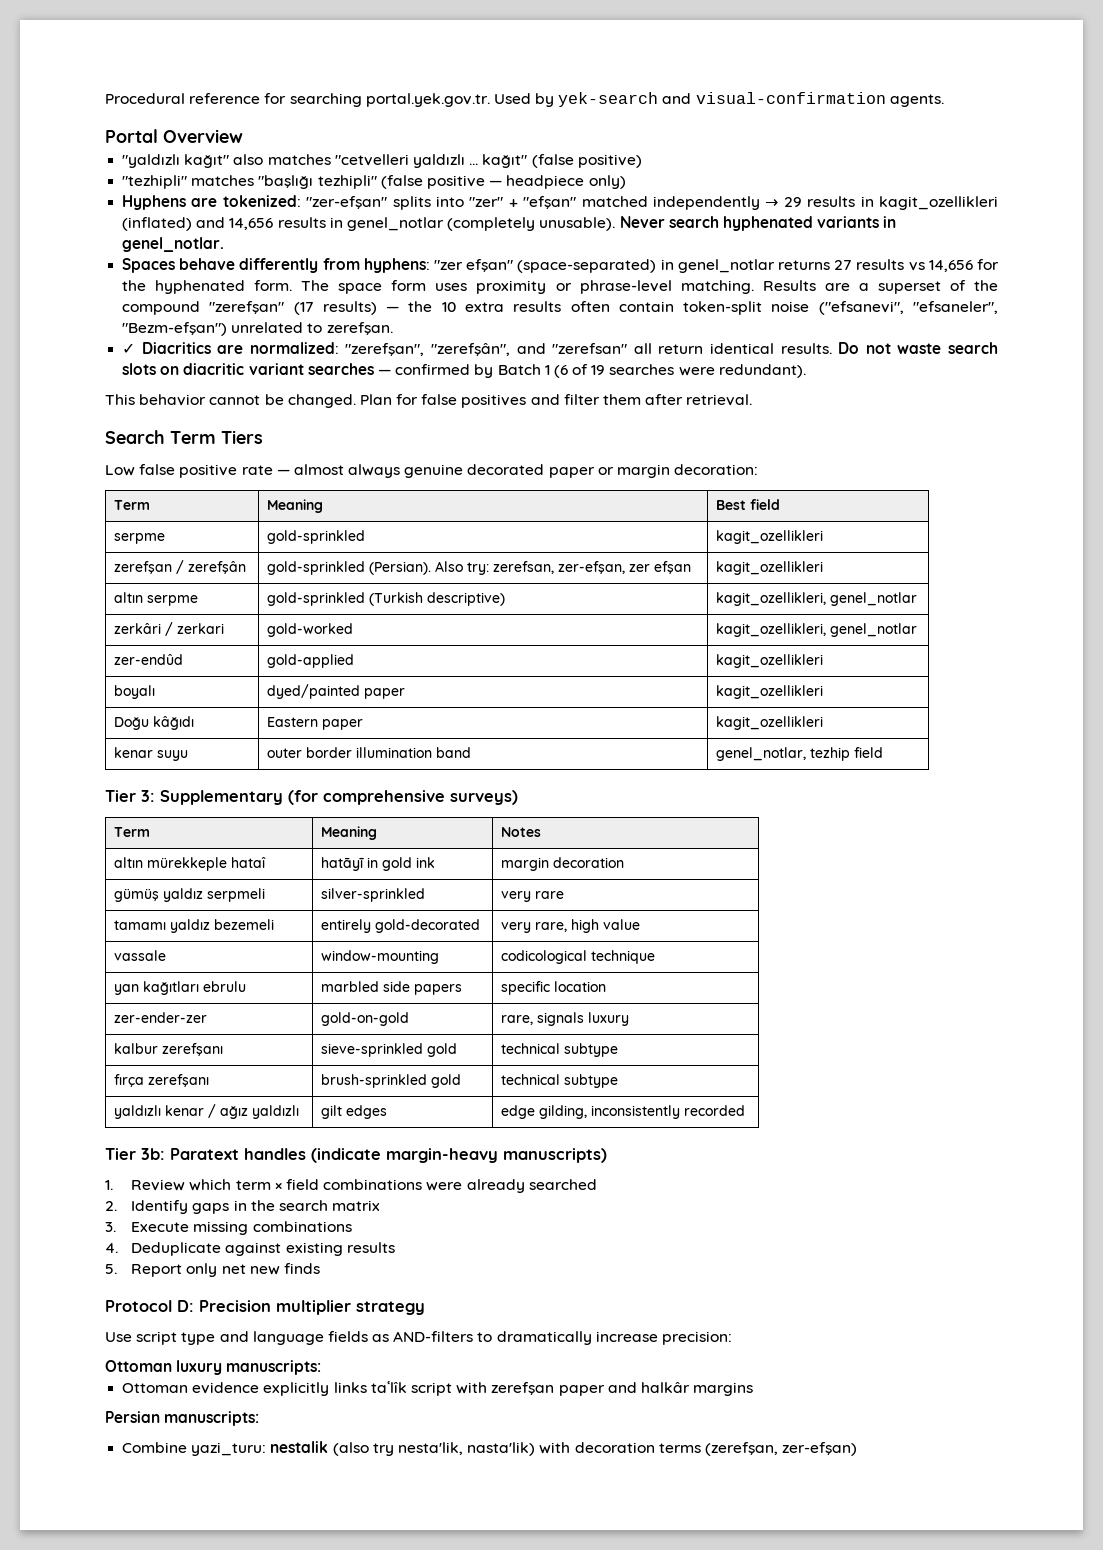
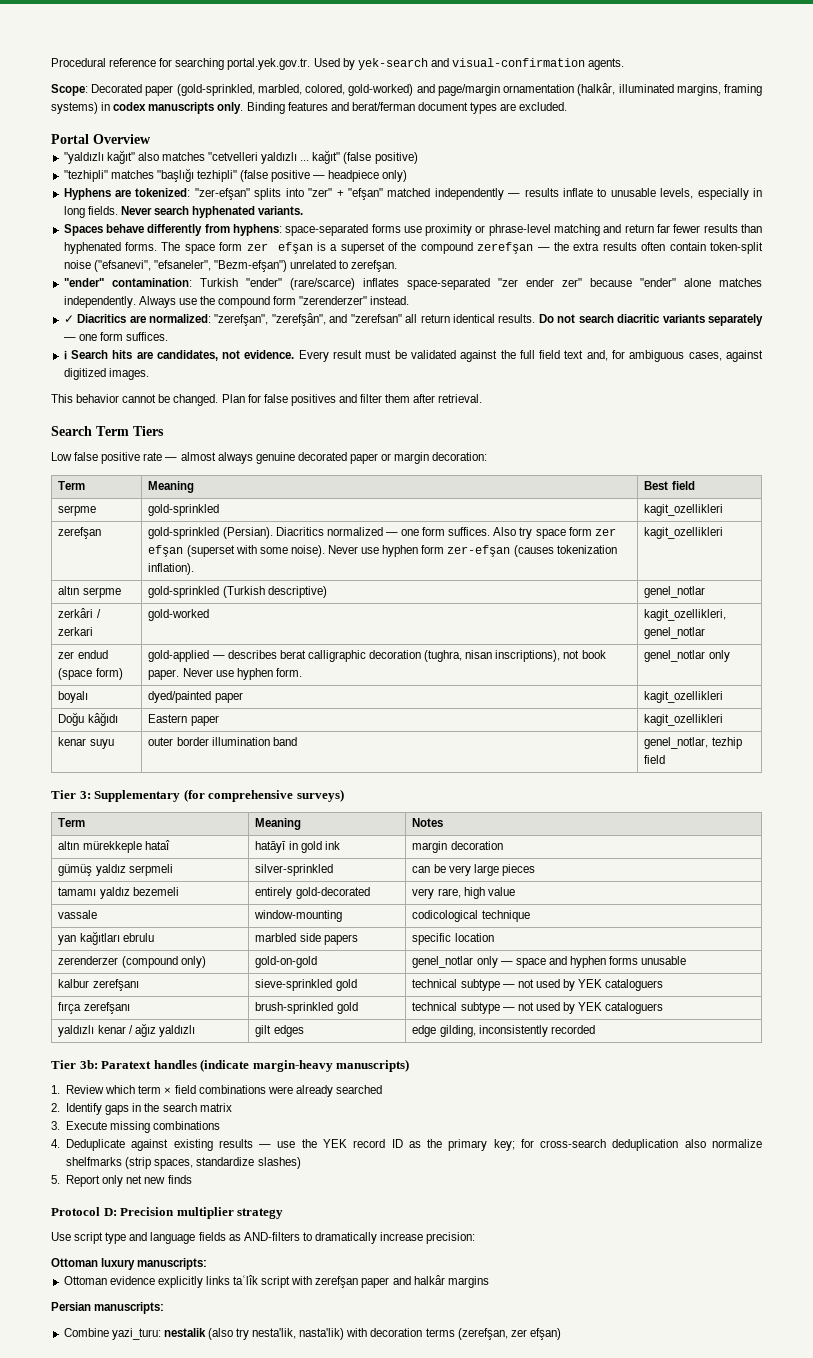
(944, 100) none -> [51,83,763,96] [51,102,568,114] // Scope: Decorated paper (gold-sprinkled, marbled, colored, gold-worked) and page/margin ornamentation (halkâr, illuminated margins, framing systems) in codex manuscripts only. Binding features and berat/ferman document types are excluded.
[765,196,998,210] [122,216,897,231] [122,237,225,252] → 29 results in kagit_ozellikleri (inflated) and 14,656 results in genel_notlar (completely unusable). Never search hyphenated variants in genel_notlar. -> [508,188,762,200] [63,206,304,218] — results inflate to unusable levels, especially in long fields. Never search hyphenated variants.
[434,259,1000,273] [122,280,850,294] "zer efşan" (space-separated) in genel_notlar returns 27 results vs 14,656 for the hyphenated form. The space form uses proximity or phrase-level matching. Results are -> [285,224,762,236] [63,242,326,254] space-separated forms use proximity or phrase-level matching and return far fewer results than hyphenated forms. The space form zer efşan is
[209,301,377,315] "zerefşan" (17 results) -> [477,242,534,254] zerefşan
[441,302,456,312] 10 -> (570, 246) none
(393, 328) none -> [63,278,762,290] [63,296,410,308] // "ender" contamination: Turkish "ender" (rare/scarce) inflates space-separated "zer ender zer" because "ender" alone matches independently. Always use the compound form "zerenderzer" instead.
[897,342,999,354] [122,363,806,378] waste search slots on diacritic variant searches — confirmed by Batch 1 (6 of 19 searches were redundant). -> [578,314,763,326] [63,332,168,341] [63,350,763,362] [63,368,149,380] search diacritic variants separately — one form suffices. // ℹ Search hits are candidates, not evidence. Every result must be validated against the full field text and, for ambiguous cases, against digitized images.
[176,560,247,574] / zerefşân -> (102, 533) none
[435,561,692,575] Also try: zerefsan, zer-efşan, zer efşan -> [275,527,616,539] [148,545,617,557] [148,563,195,575] Diacritics normalized — one form suffices. Also try space form zer efşan (superset with some noise). Never use hyphen form zer-efşan (causes tokenization inflation).
[716,592,827,606] kagit_ozellikleri, -> (327, 592) none
[114,654,184,665] [267,654,355,668] [716,654,824,668] zer-endûd | gold-applied | kagit_ozellikleri -> [58,650,108,659] [58,668,123,680] [148,650,606,662] [148,668,302,680] [644,650,730,662] zer endud (space form) | gold-applied — describes berat calligraphic decoration (tughra, nisan inscriptions), not book paper. Never use hyphen form. | genel_notlar only
[501,891,565,902] very rare -> [412,864,535,876] can be very large pieces
[114,1012,208,1023] [321,1012,410,1026] [501,1012,630,1026] zer-ender-zer | gold-on-gold | rare, signals luxury -> [58,956,206,968] [255,956,318,968] [412,956,687,968] zerenderzer (compound only) | gold-on-gold | genel_notlar only — space and hyphen forms unusable
(619, 1050) none -> [502,979,664,991] — not used by YEK cataloguers
(619, 1081) none -> [502,1002,664,1014] — not used by YEK cataloguers
(395, 1247) none -> [259,1139,763,1151] [66,1157,301,1169] — use the YEK record ID as the primary key; for cross-search deduplication also normalize shelfmarks (strip spaces, standardize slashes)
[782,1442,858,1456] zer-efşan) -> [510,1328,561,1340] zer efşan)

